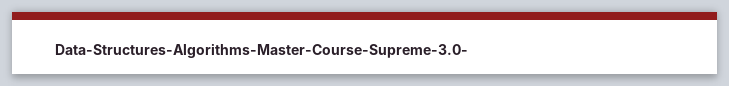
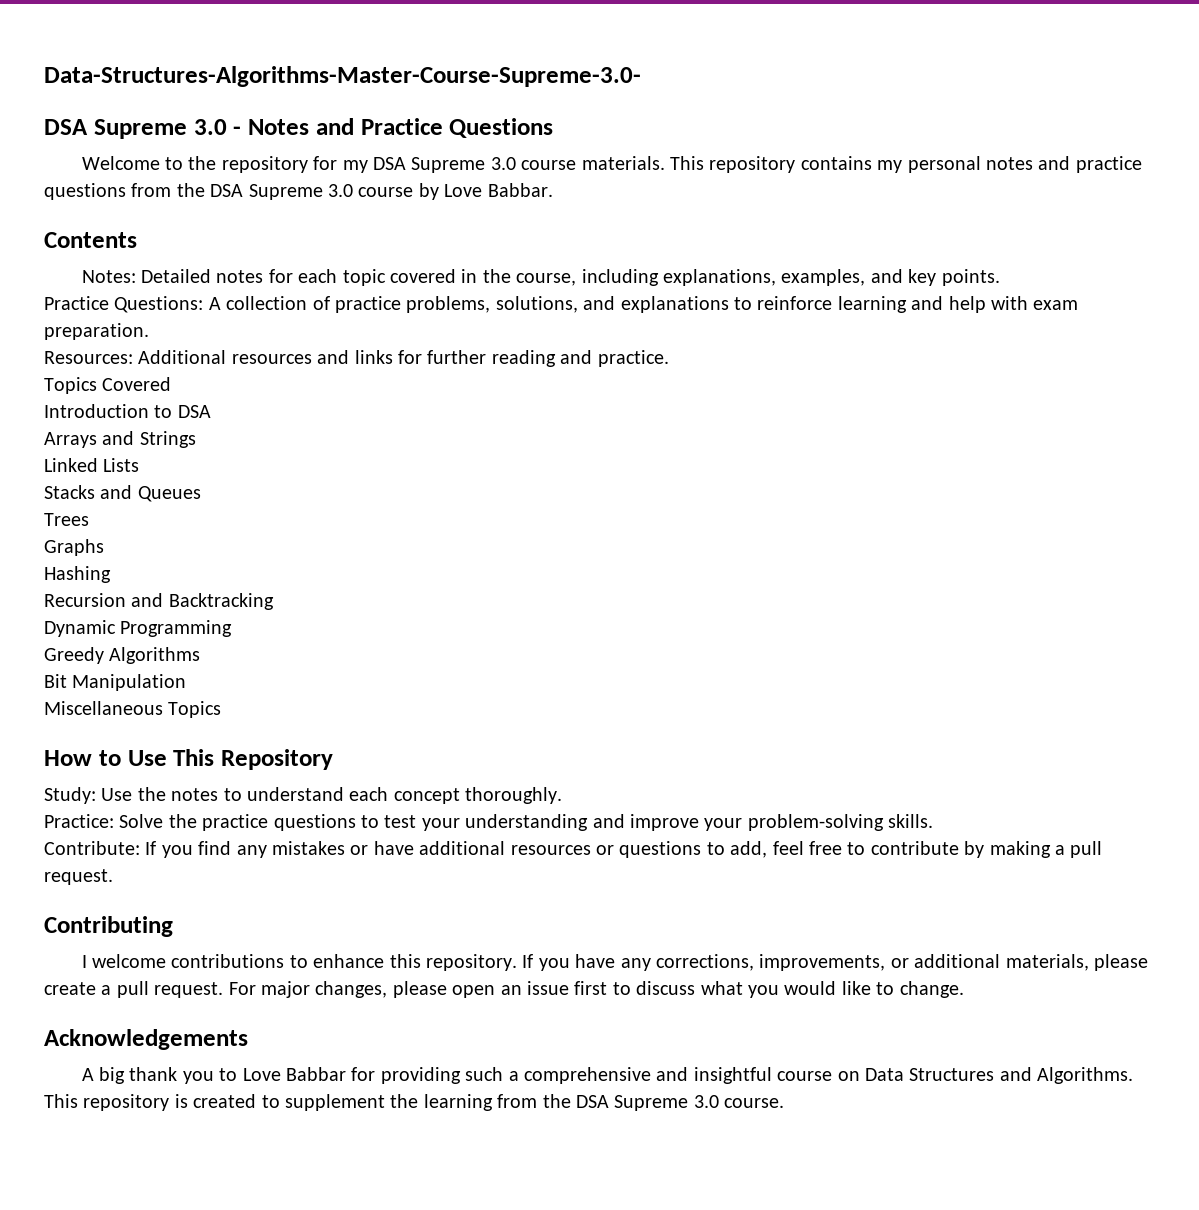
(468, 50) none -> [44,118,554,139] [81,156,1142,173] [44,183,553,200] [44,232,137,248] [81,269,1000,286] [44,296,1079,313] [44,323,149,340] [44,350,669,367] [44,377,172,394] [44,404,211,418] [44,431,196,448] [44,458,140,472] [44,485,201,502] [44,513,89,526] [44,539,104,556] [44,566,111,583] [44,593,274,610] [44,620,233,637] [44,647,201,664] [44,674,187,691] [44,701,222,718] [44,749,333,770] [44,787,563,804] [44,814,934,831] [44,841,1103,858] [44,869,113,885] [44,916,173,937] [81,954,1148,971] [44,981,964,998] [44,1029,248,1050] [81,1067,1134,1084] [44,1094,785,1111] // DSA Supreme 3.0 - Notes and Practice Questions // Welcome to the repository for my DSA Supreme 3.0 course materials. This repository contains my personal notes and practice questions from the DSA Supreme 3.0 course by Love Babbar. // Contents // Notes: Detailed notes for each topic covered in the course, including explanations, examples, and key points. // Practice Questions: A collection of practice problems, solutions, and explanations to reinforce learning and help with exam preparation. // Resources: Additional resources and links for further reading and practice. // Topics Covered // Introduction to DSA // Arrays and Strings // Linked Lists // Stacks and Queues // Trees // Graphs // Hashing // Recursion and Backtracking // Dynamic Programming // Greedy Algorithms // Bit Manipulation // Miscellaneous Topics // How to Use This Repository // Study: Use the notes to understand each concept thoroughly. // Practice: Solve the practice questions to test your understanding and improve your problem-solving skills. // Contribute: If you find any mistakes or have additional resources or questions to add, feel free to contribute by making a pull request. // Contributing // I welcome contributions to enhance this repository. If you have any corrections, improvements, or additional materials, please create a pull request. For major changes, please open an issue first to discuss what you would like to change. // Acknowledgements // A big thank you to Love Babbar for providing such a comprehensive and insightful course on Data Structures and Algorithms. This repository is created to supplement the learning from the DSA Supreme 3.0 course.

